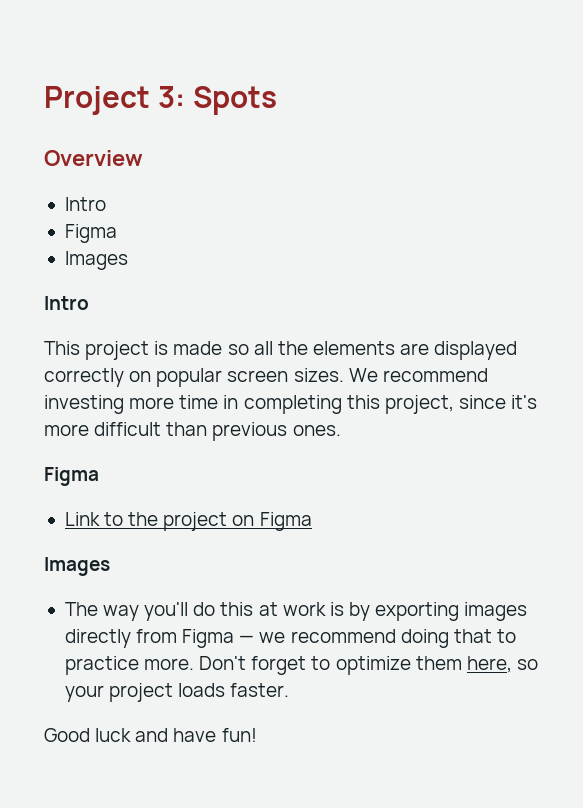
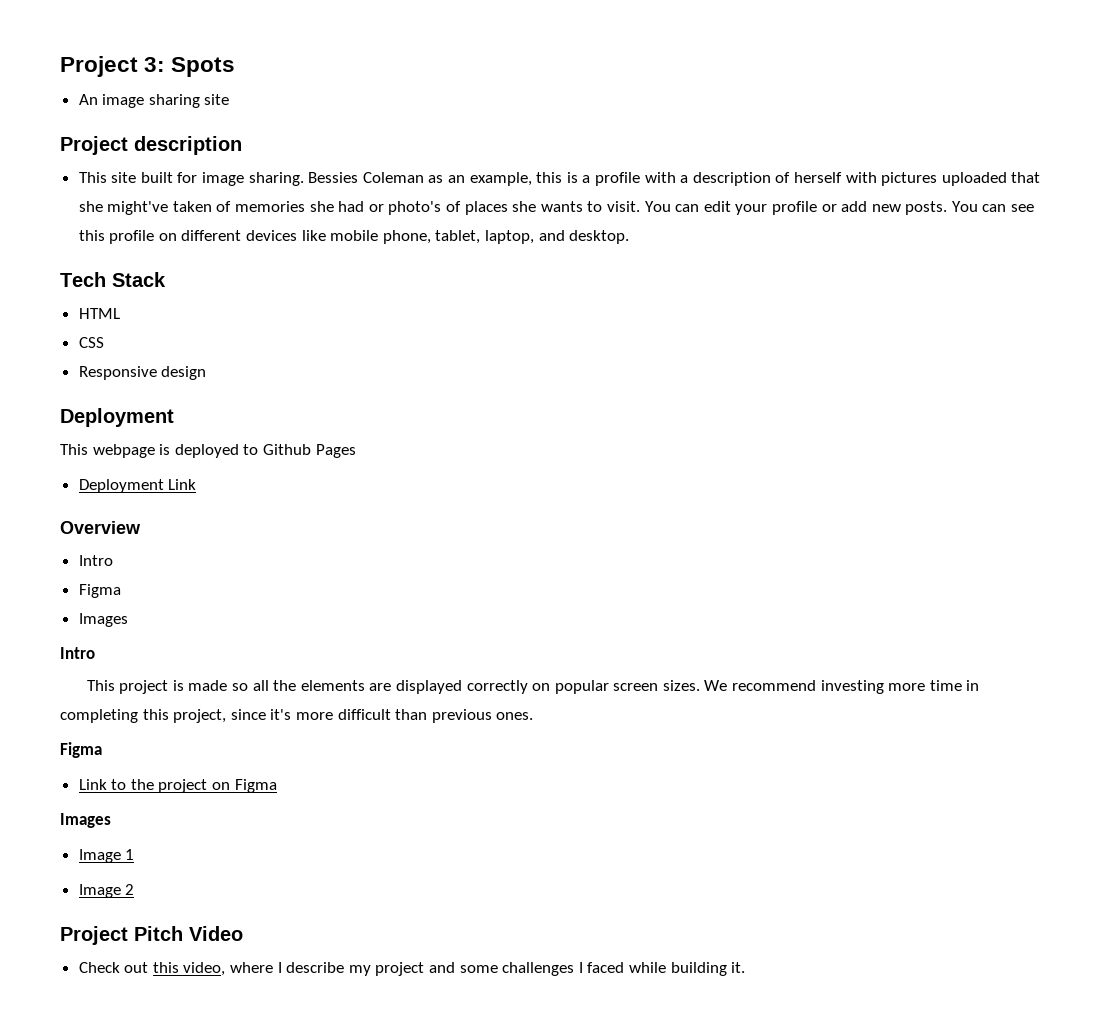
(277, 100) none -> [78,94,230,108] [60,136,242,155] [78,172,1041,186] [78,201,1035,215] [78,230,630,244] [60,272,166,287] [78,308,120,319] [78,337,104,348] [78,366,207,380] [60,408,174,427] [60,444,356,458] [78,479,197,493] // An image sharing site // Project description // This site built for image sharing. Bessies Coleman as an example, this is a profile with a description of herself with pictures uploaded that she might've taken of memories she had or photo's of places she wants to visit. You can edit your profile or add new posts. You can see this profile on different devices like mobile phone, tablet, laptop, and desktop. // Tech Stack // HTML // CSS // Responsive design // Deployment // This webpage is deployed to Github Pages // Deployment Link
[64,602,528,621] [64,629,516,648] [64,656,538,675] [64,683,290,702] [44,728,257,742] The way you'll do this at work is by exporting images directly from Figma — we recommend doing that to practice more. Don't forget to optimize them here, so your project loads faster. // Good luck and have fun! -> [78,849,135,863] [78,884,135,898] [60,926,243,945] [78,962,746,976] Image 1 // Image 2 // Project Pitch Video // Check out this video, where I describe my project and some challenges I faced while building it.

